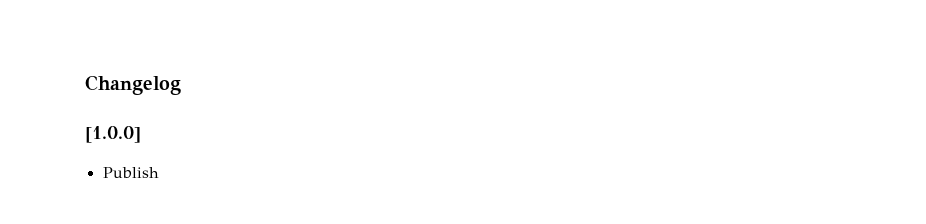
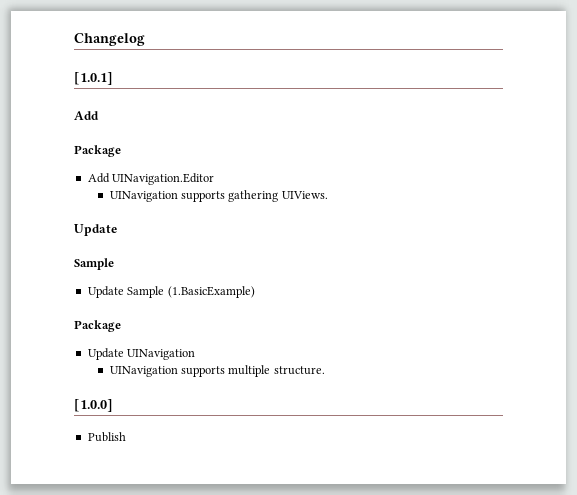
(181, 85) none -> [74,72,113,85] [74,111,99,120] [74,145,121,157] [87,173,215,185] [109,190,328,202] [74,224,117,236] [74,258,114,270] [87,286,255,298] [74,320,121,332] [87,348,196,360] [109,365,325,377] // [1.0.1] // Add // Package // Add UINavigation.Editor // UINavigation supports gathering UIViews. // Update // Sample // Update Sample (1.BasicExample) // Package // Update UINavigation // UINavigation supports multiple structure.

